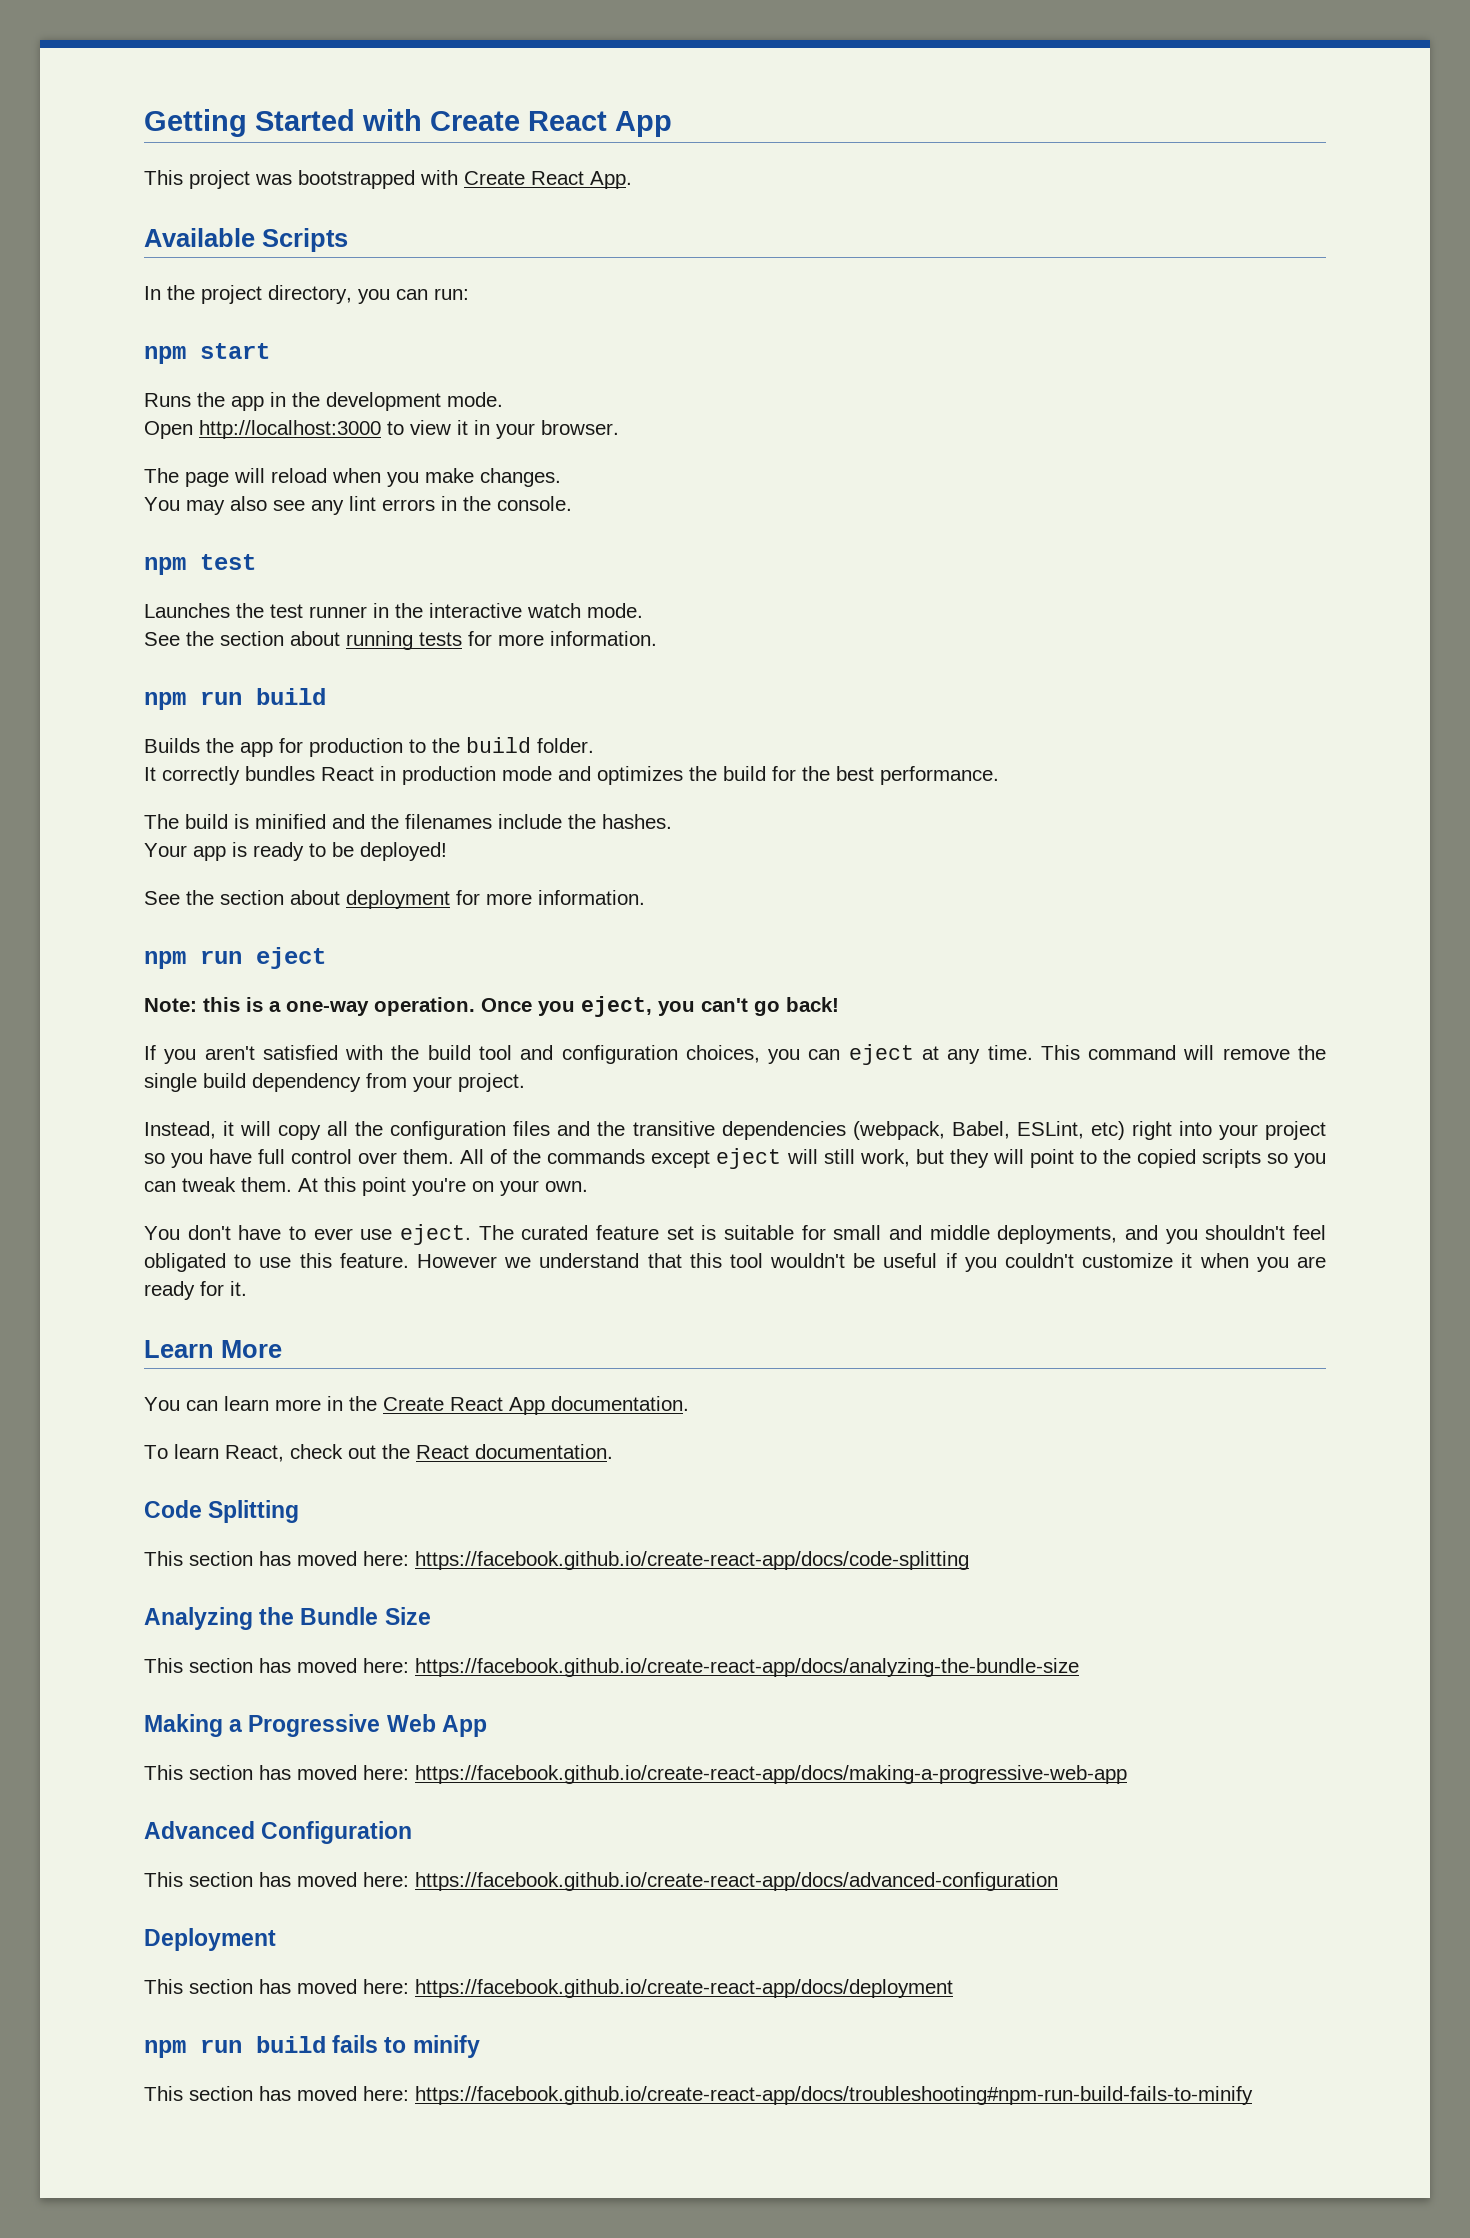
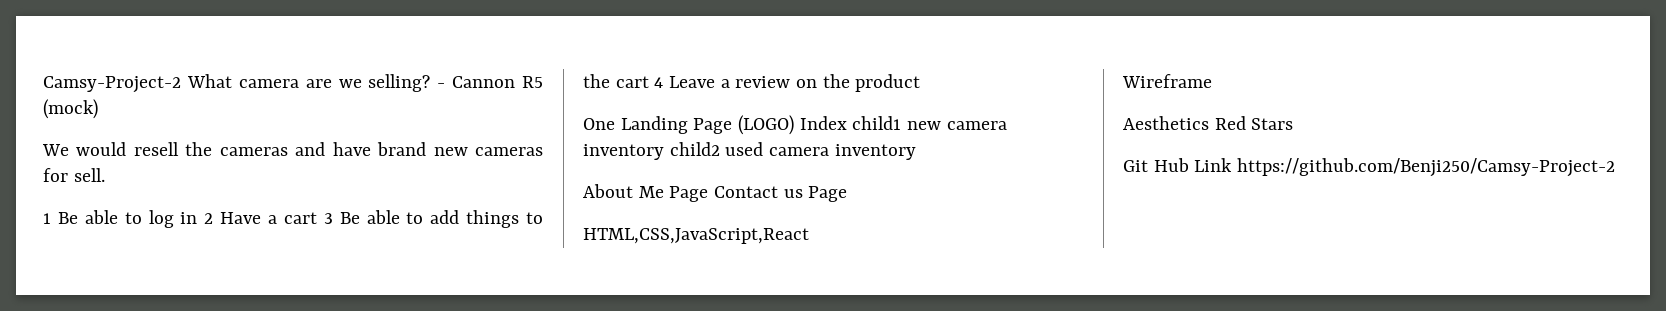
[144,109,672,137] [144,170,632,189] [144,228,348,252] [144,285,469,304] [144,343,270,364] [144,392,503,411] [144,420,619,439] [144,468,561,487] [144,496,572,515] [144,554,256,575] [144,603,643,618] [144,631,657,650] [144,688,326,710] [144,737,594,757] [144,766,999,785] [144,814,672,829] [144,842,447,861] [144,890,645,909] [144,947,326,969] [144,996,839,1017] [144,1044,1327,1065] [144,1073,525,1092] [144,1121,1326,1140] [144,1148,1326,1169] [144,1177,588,1196] [144,1224,1326,1245] [144,1253,1326,1272] [144,1281,247,1300] [144,1340,282,1358] [144,1396,689,1415] [144,1444,613,1462] [144,1500,300,1523] [144,1551,969,1570] [144,1607,431,1630] [144,1658,1079,1677] [144,1714,487,1737] [144,1765,1127,1784] [144,1821,413,1844] [144,1872,1058,1891] [144,1928,276,1951] [144,1979,953,1998] [144,2035,480,2058] [144,2086,1253,2105] Getting Started with Create React App // This project was bootstrapped with Create React App. // Available Scripts // In the project directory, you can run: // npm start // Runs the app in the development mode. // Open http://localhost:3000 to view it in your browser. // The page will reload when you make changes. // You may also see any lint errors in the console. // npm test // Launches the test runner in the interactive watch mode. // See the section about running tests for more information. // npm run build // Builds the app for production to the build folder. // It correctly bundles React in production mode and optimizes the build for the best performance. // The build is minified and the filenames include the hashes. // Your app is ready to be deployed! // See the section about deployment for more information. // npm run eject // Note: this is a one-way operation. Once you eject, you can't go back! // If you aren't satisfied with the build tool and configuration choices, you can eject at any time. This command will remove the single build dependency from your project. // Instead, it will copy all the configuration files and the transitive dependencies (webpack, Babel, ESLint, etc) right into your project so you have full control over them. All of the commands except eject will still work, but they will point to the copied scripts so you can tweak them. At this point you're on your own. // You don't have to ever use eject. The curated feature set is suitable for small and middle deployments, and you shouldn't feel obligated to use this feature. However we understand that this tool wouldn't be useful if you couldn't customize it when you are ready for it. // Learn More // You can learn more in the Create React App documentation. // To learn React, check out the React documentation. // Code Splitting // This section has moved here: https://facebook.github.io/create-react-app/docs/code-splitting // Analyzing the Bundle Size // This section has moved here: https://facebook.github.io/create-react-app/docs/analyzing-the-bundle-size // Making a Progressive Web App // This section has moved here: https://facebook.github.io/create-react-app/docs/making-a-progressive-web-app // Advanced Configuration // This section has moved here: https://facebook.github.io/create-react-app/docs/advanced-configuration // Deployment // This section has moved here: https://facebook.github.io/create-react-app/docs/deployment // npm run build fails to minify // This section has moved here: https://facebook.github.io/create-react-app/docs/troubleshooting#npm-run-build-fails-to-minify -> [43,74,543,93] [43,99,98,119] [42,142,543,156] [43,168,105,182] [43,210,543,228] [583,74,921,92] [583,115,1007,135] [583,142,916,160] [583,184,848,202] [583,228,809,244] [1122,74,1212,88] [1123,116,1294,130] [1123,158,1616,177] Camsy-Project-2 What camera are we selling? - Cannon R5 (mock) // We would resell the cameras and have brand new cameras for sell. // 1 Be able to log in 2 Have a cart 3 Be able to add things to the cart 4 Leave a review on the product // One Landing Page (LOGO) Index child1 new camera inventory child2 used camera inventory // About Me Page Contact us Page // HTML,CSS,JavaScript,React // Wireframe // Aesthetics Red Stars // Git Hub Link https://github.com/Benji250/Camsy-Project-2

